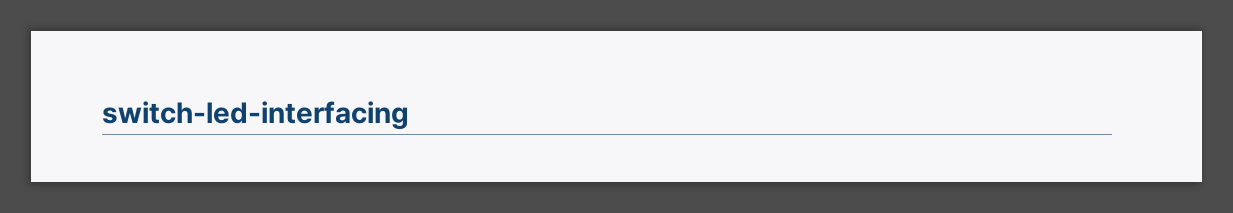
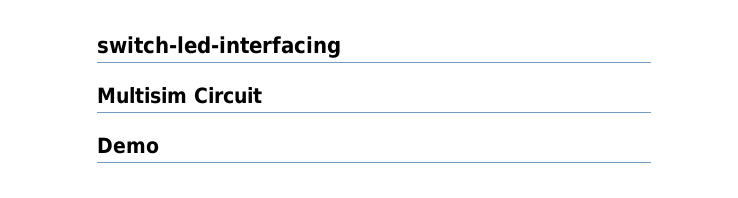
(409, 115) none -> [97,87,262,104] [97,137,159,154] // Multisim Circuit // Demo

